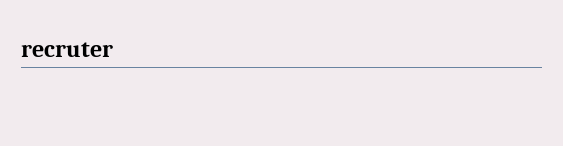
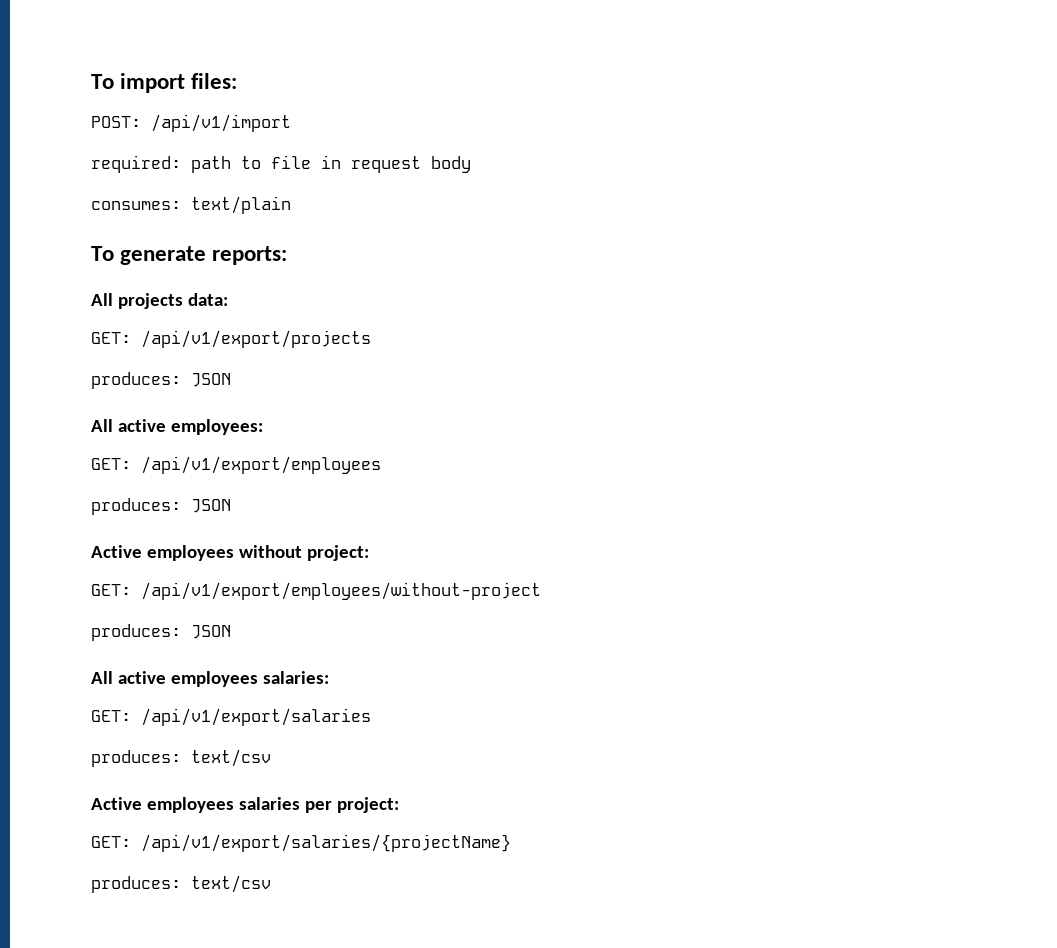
[21,42,113,57] recruter -> [91,73,238,93] [91,114,291,132] [91,155,471,173] [91,196,291,214] [91,246,288,265] [91,293,228,309] [91,330,371,348] [91,372,231,389] [91,419,263,435] [91,456,381,474] [91,498,231,515] [91,545,369,561] [91,582,541,600] [91,624,231,641] [91,671,329,687] [91,708,371,726] [91,749,271,767] [91,797,399,813] [91,834,511,852] [91,875,271,893] To import files: // POST: /api/v1/import // required: path to file in request body // consumes: text/plain // To generate reports: // All projects data: // GET: /api/v1/export/projects // produces: JSON // All active employees: // GET: /api/v1/export/employees // produces: JSON // Active employees without project: // GET: /api/v1/export/employees/without-project // produces: JSON // All active employees salaries: // GET: /api/v1/export/salaries // produces: text/csv // Active employees salaries per project: // GET: /api/v1/export/salaries/{projectName} // produces: text/csv

